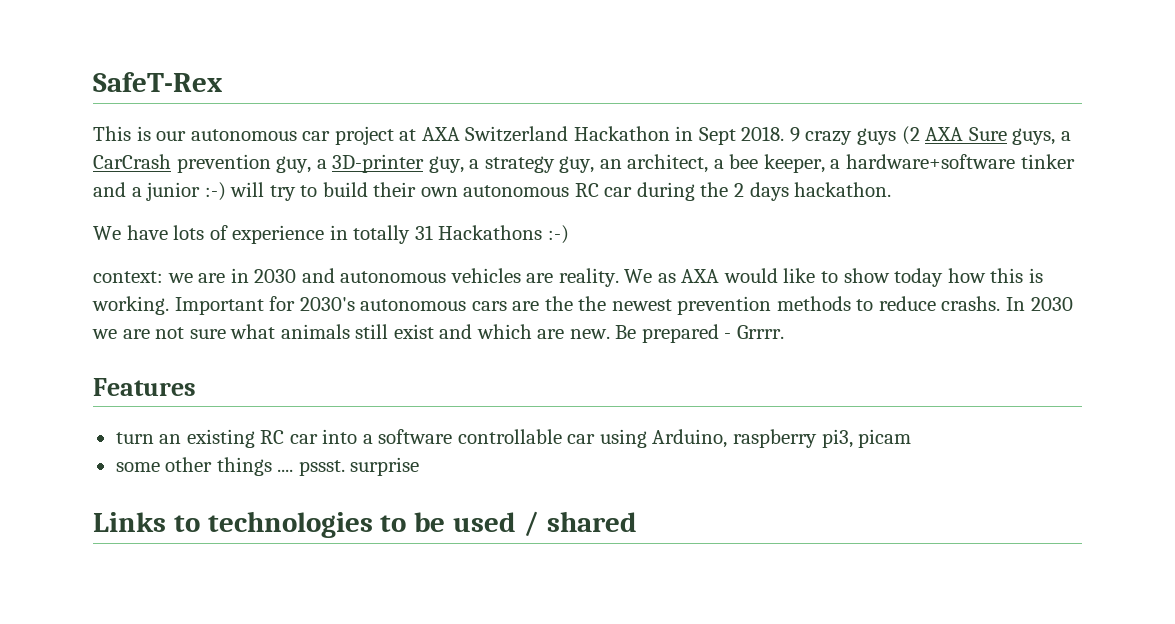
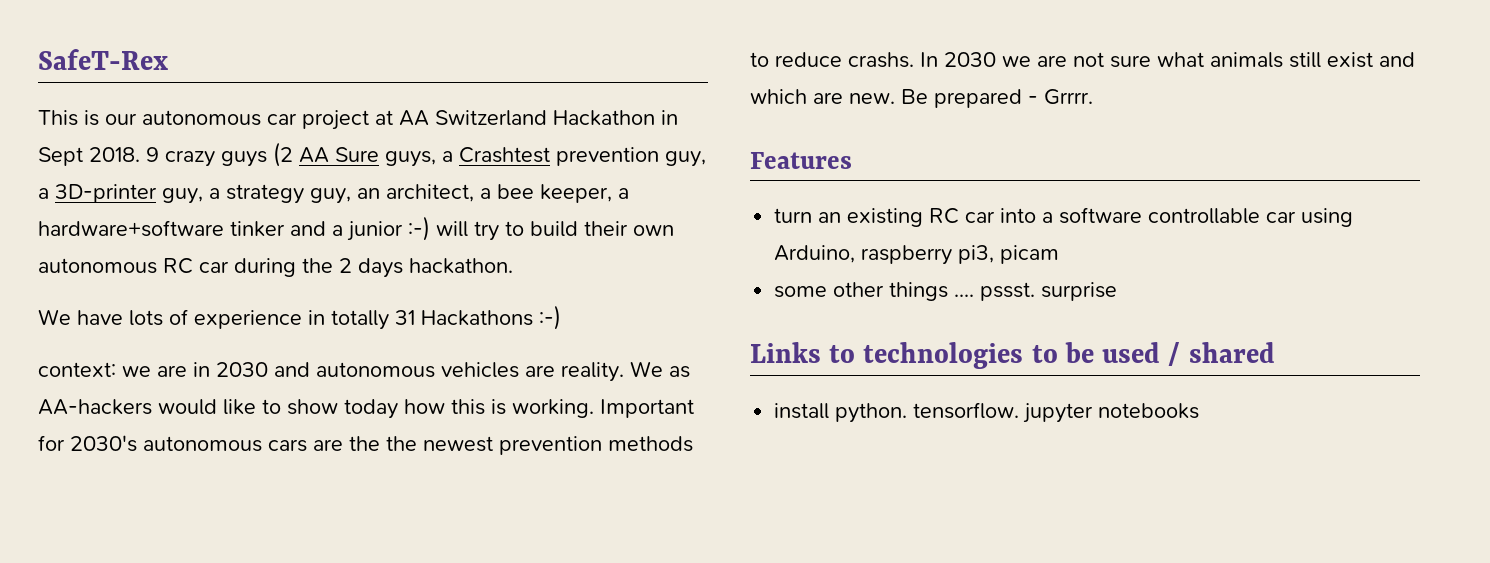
[421,127,460,141] AXA -> [399,110,429,126] AA
[925,127,964,141] AXA -> [299,147,329,163] AA
[93,154,171,169] CarCrash -> [459,147,550,163] Crashtest
[681,269,720,283] AXA -> [38,399,152,415] AA-hackers
(637, 521) none -> [774,402,1200,423] // install python. tensorflow. jupyter notebooks

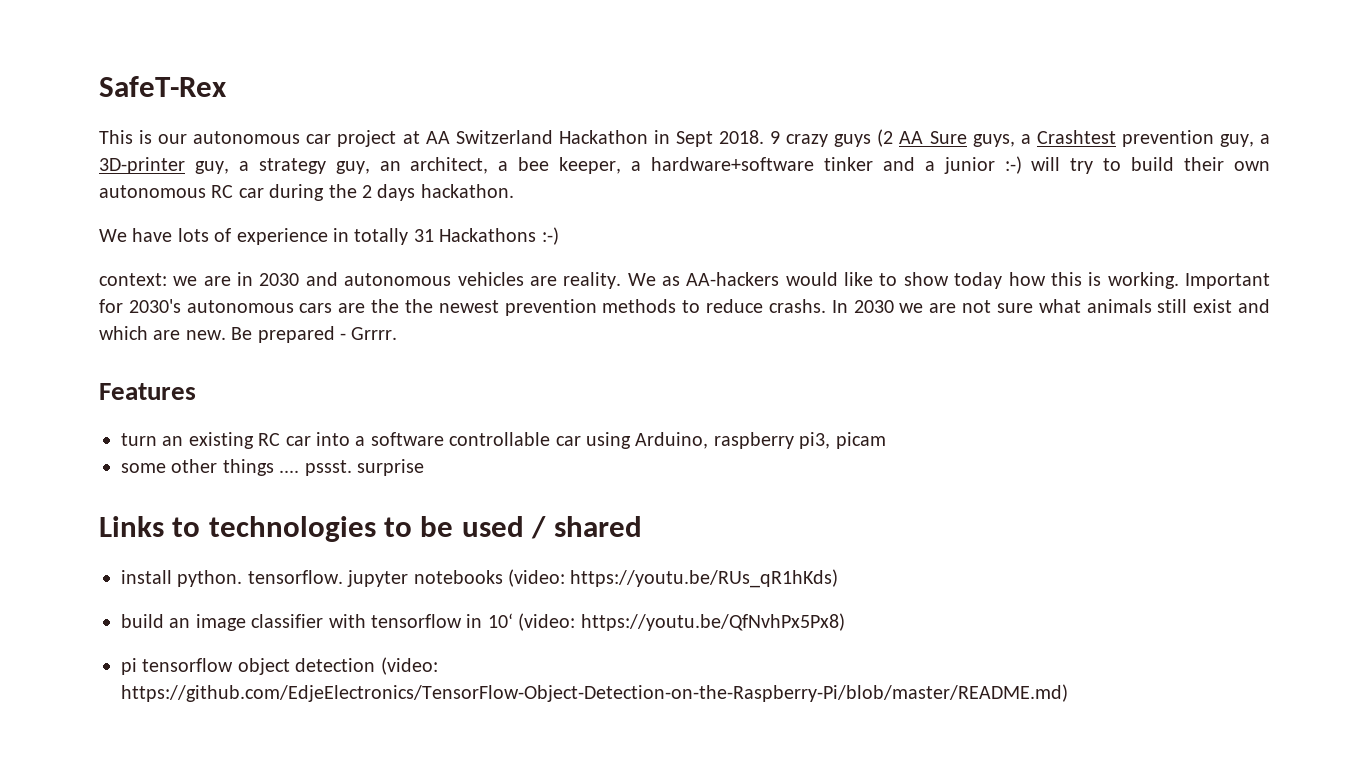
(1200, 411) none -> [508,569,839,588] [121,613,845,631] [121,657,438,675] [121,684,1068,702] (video: https://youtu.be/RUs_qR1hKds) // build an image classifier with tensorflow in 10‘ (video: https://youtu.be/QfNvhPx5Px8) // pi tensorflow object detection (video: https://github.com/EdjeElectronics/TensorFlow-Object-Detection-on-the-Raspberry-Pi/blob/master/README.md)

